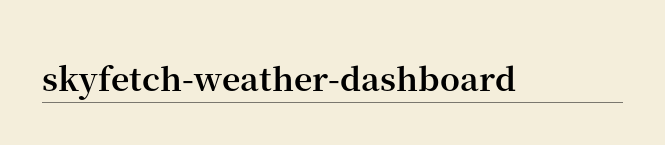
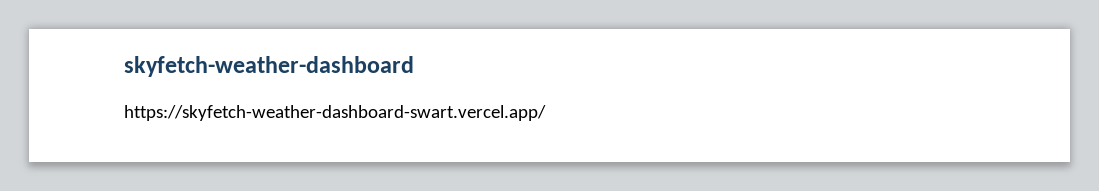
(516, 82) none -> [124,105,546,121] // https://skyfetch-weather-dashboard-swart.vercel.app/

